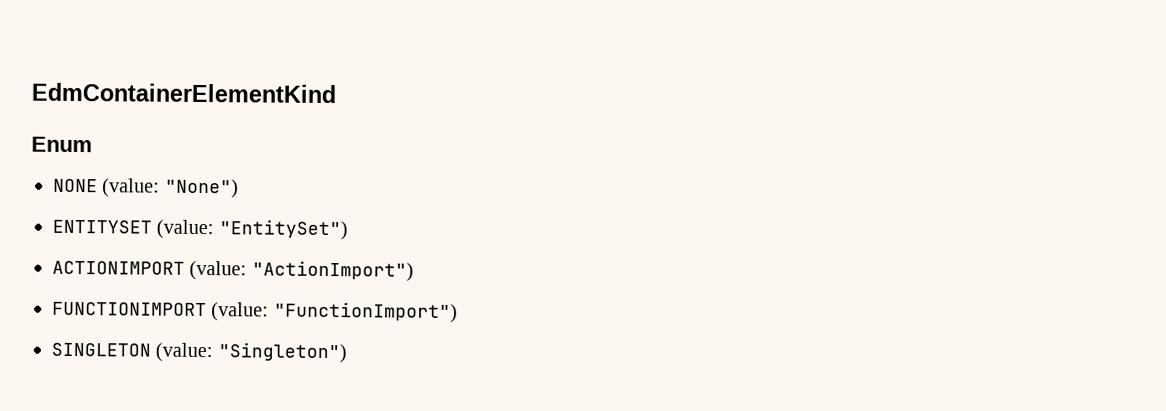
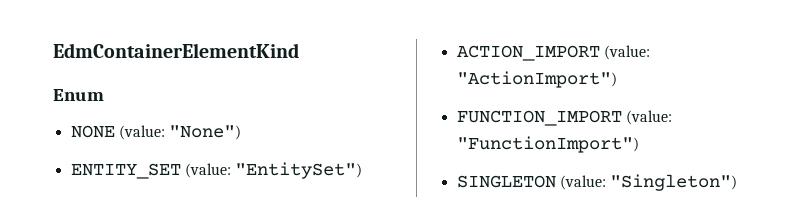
[52,219,152,234] ENTITYSET -> [70,163,181,179] ENTITY_SET
[52,260,185,275] ACTIONIMPORT -> [456,45,600,61] ACTION_IMPORT
[52,301,207,317] FUNCTIONIMPORT -> [456,110,622,126] FUNCTION_IMPORT

